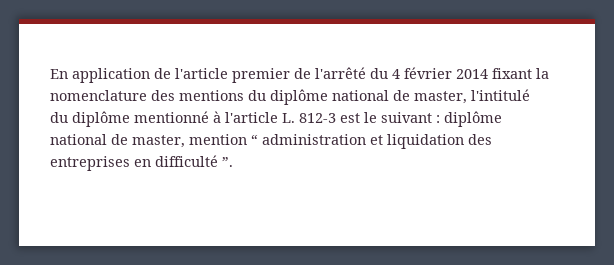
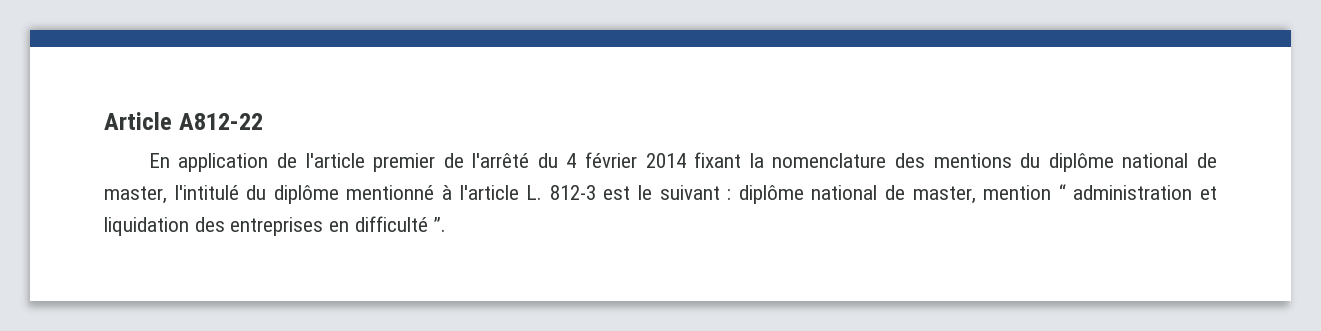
(50, 74) none -> [104,112,263,130] Article A812-22 //

